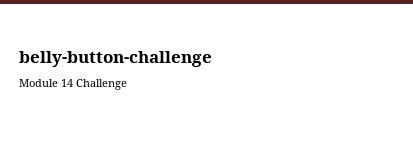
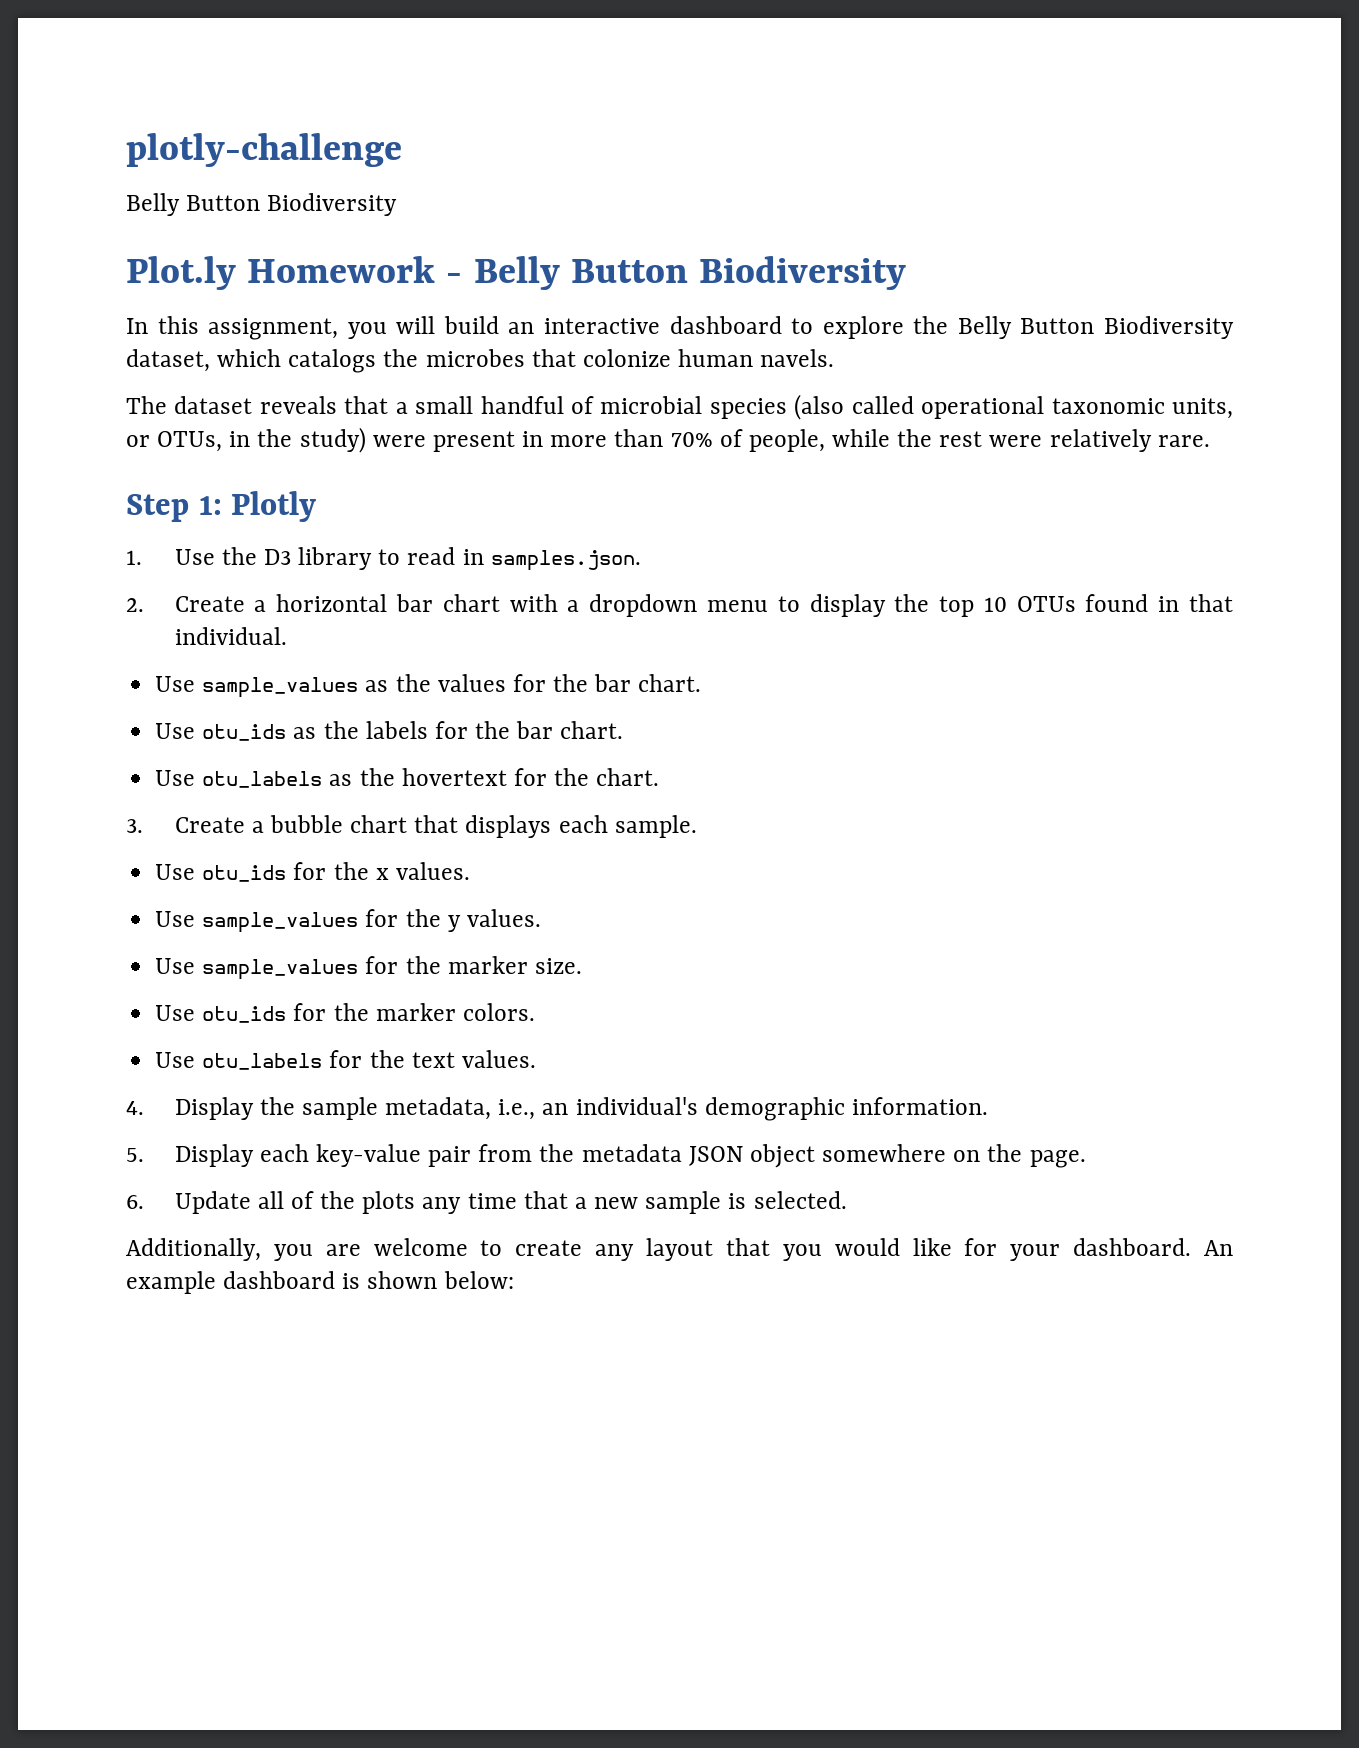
[19,51,212,67] [19,79,127,90] belly-button-challenge // Module 14 Challenge -> [126,133,402,167] [126,193,398,216] [126,256,907,290] [126,316,1234,340] [126,349,835,373] [126,394,1233,420] [126,427,1210,453] [126,491,317,522] [126,547,641,571] [126,594,1233,617] [174,627,287,645] [155,674,702,698] [155,721,624,741] [155,768,660,788] [126,815,697,838] [155,862,470,882] [155,909,541,933] [155,956,582,980] [155,1003,535,1023] [155,1050,536,1070] [126,1097,988,1121] [126,1144,1086,1168] [126,1191,847,1214] [126,1238,1233,1261] [126,1271,514,1294] plotly-challenge // Belly Button Biodiversity // Plot.ly Homework - Belly Button Biodiversity // In this assignment, you will build an interactive dashboard to explore the Belly Button Biodiversity dataset, which catalogs the microbes that colonize human navels. // The dataset reveals that a small handful of microbial species (also called operational taxonomic units, or OTUs, in the study) were present in more than 70% of people, while the rest were relatively rare. // Step 1: Plotly // 1. Use the D3 library to read in samples.json. // 2. Create a horizontal bar chart with a dropdown menu to display the top 10 OTUs found in that individual. // Use sample_values as the values for the bar chart. // Use otu_ids as the labels for the bar chart. // Use otu_labels as the hovertext for the chart. // 3. Create a bubble chart that displays each sample. // Use otu_ids for the x values. // Use sample_values for the y values. // Use sample_values for the marker size. // Use otu_ids for the marker colors. // Use otu_labels for the text values. // 4. Display the sample metadata, i.e., an individual's demographic information. // 5. Display each key-value pair from the metadata JSON object somewhere on the page. // 6. Update all of the plots any time that a new sample is selected. // Additionally, you are welcome to create any layout that you would like for your dashboard. An example dashboard is shown below:

